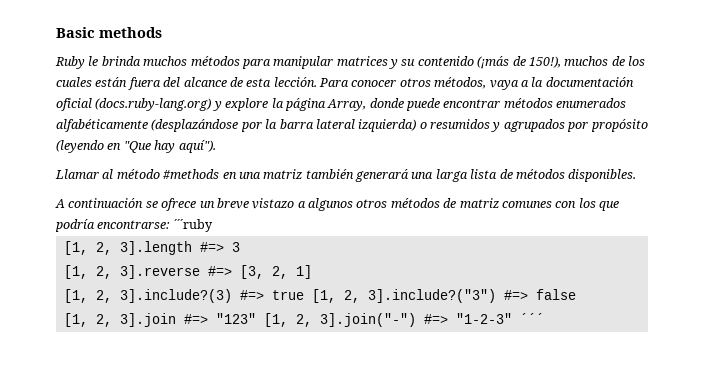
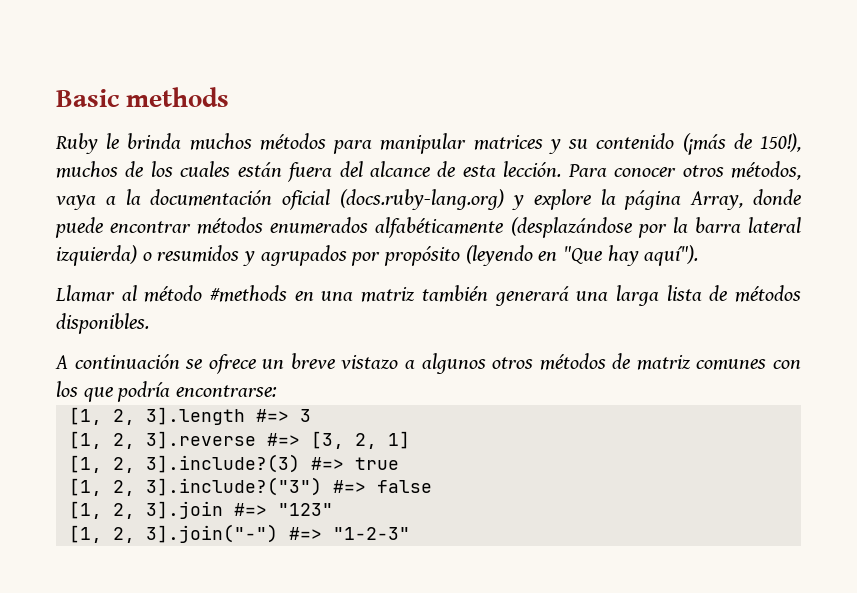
[173,219,213,232] ´´´ruby -> (278, 391) none
(304, 295) none -> (399, 463) //
(256, 318) none -> (333, 509) //
[519,313,544,324] ´´´ -> (410, 533) none

